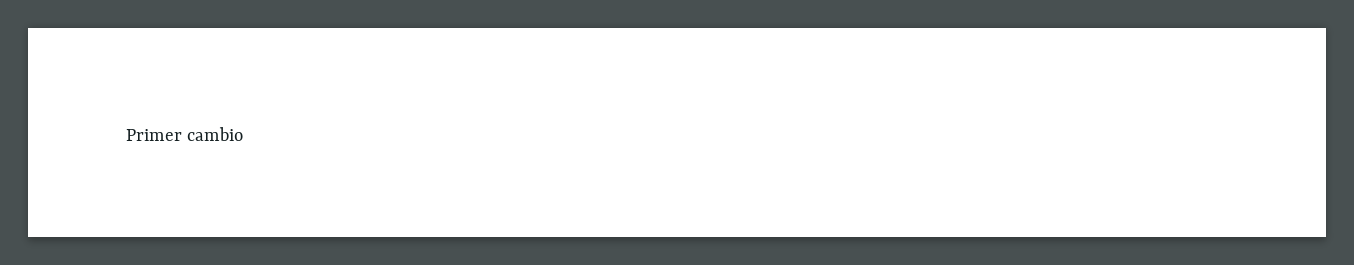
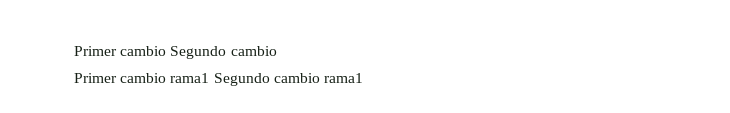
[126,127,244,141] Primer cambio -> [74,46,277,59] [74,73,363,86] Primer cambio Segundo cambio // Primer cambio rama1 Segundo cambio rama1

